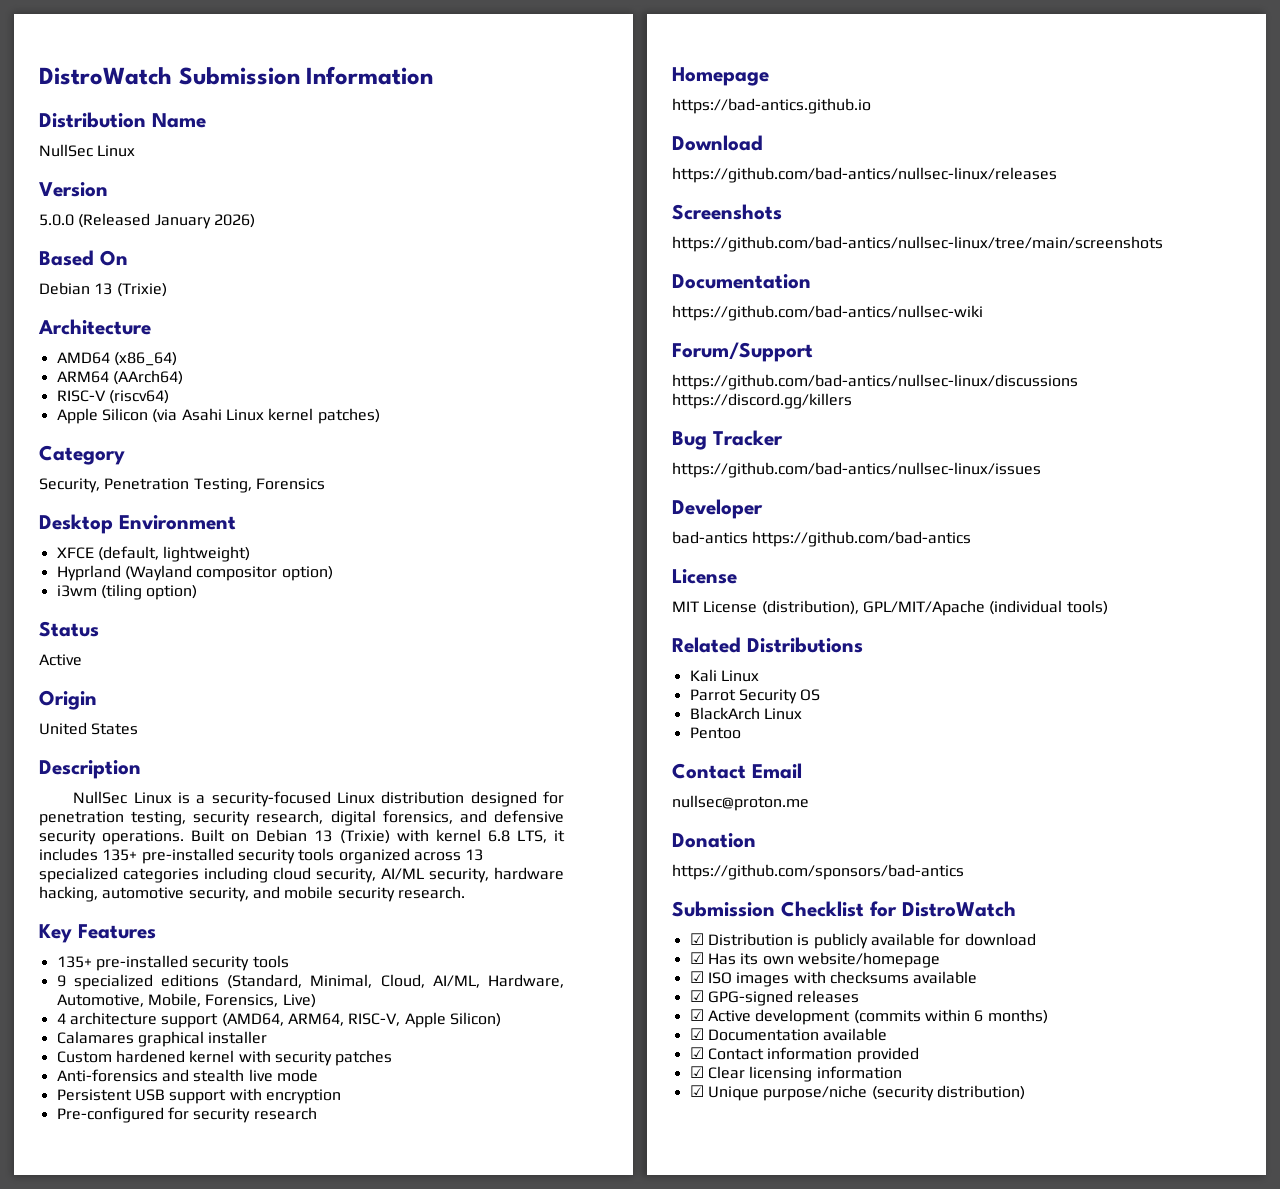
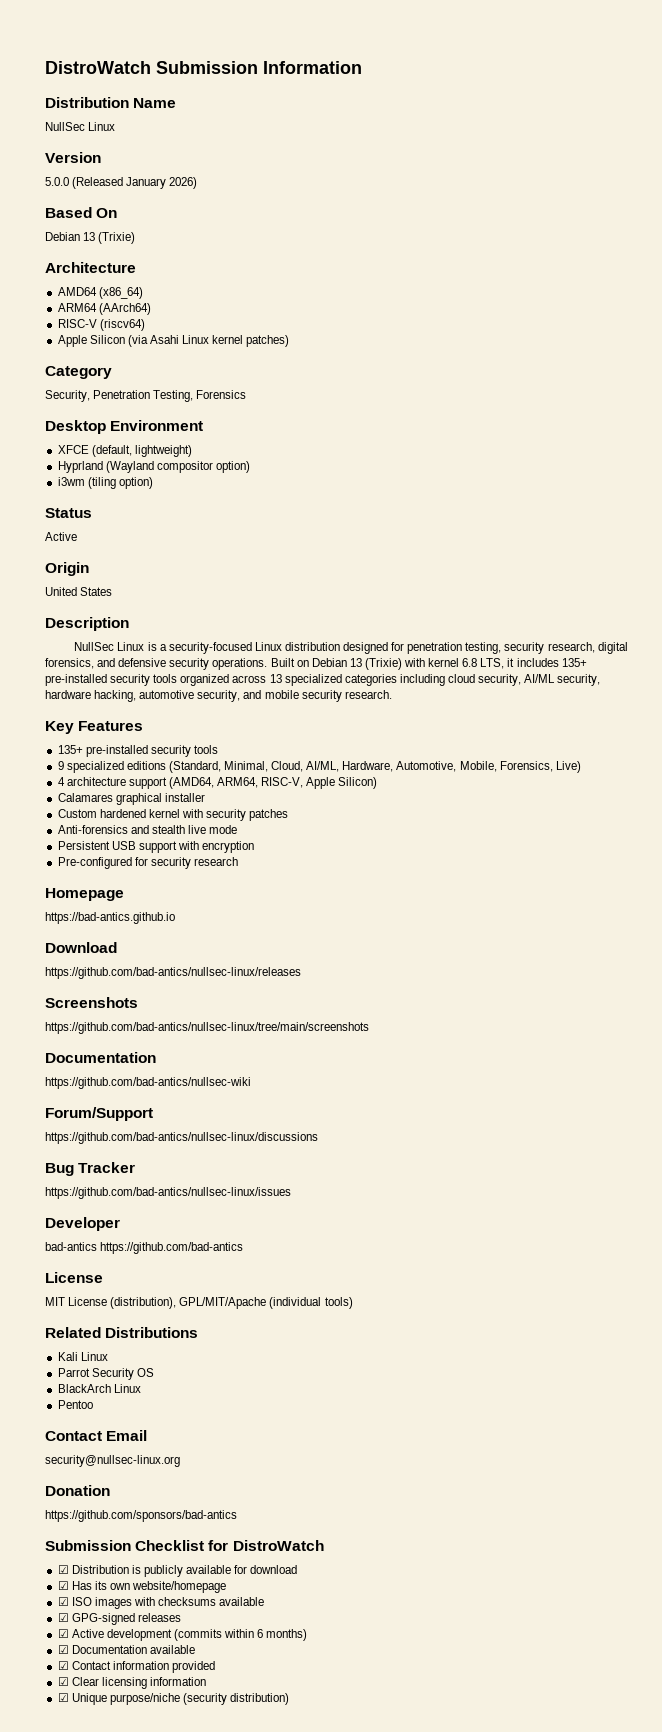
[672,393,852,409] https://discord.gg/killers -> (318, 1138) none
[672,795,809,811] nullsec@proton.me -> [45,1455,180,1467] security@nullsec-linux.org

